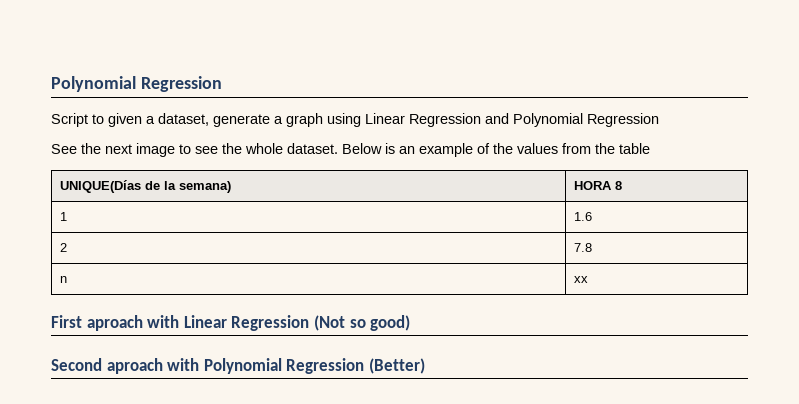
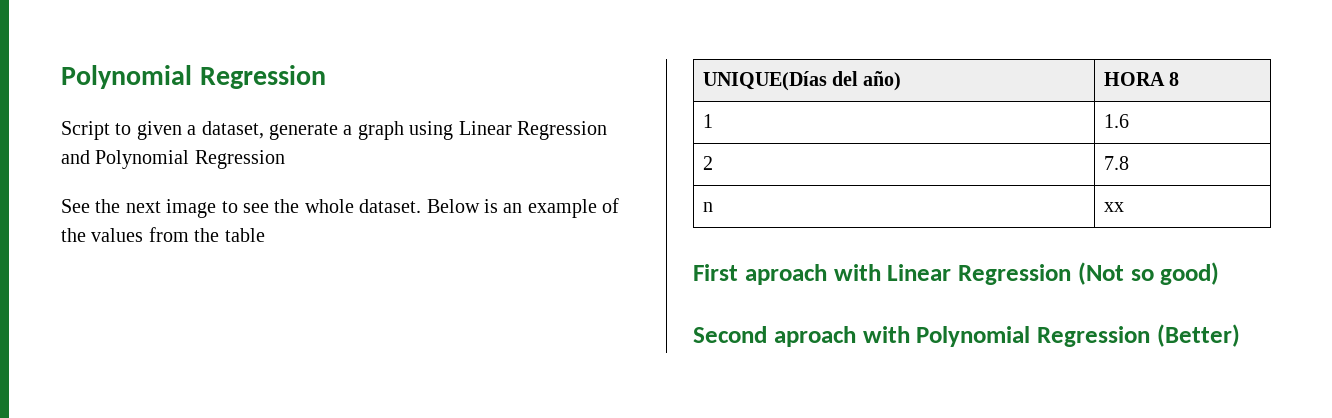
[145,181,232,193] de la semana) -> [832,71,902,91] del año)

